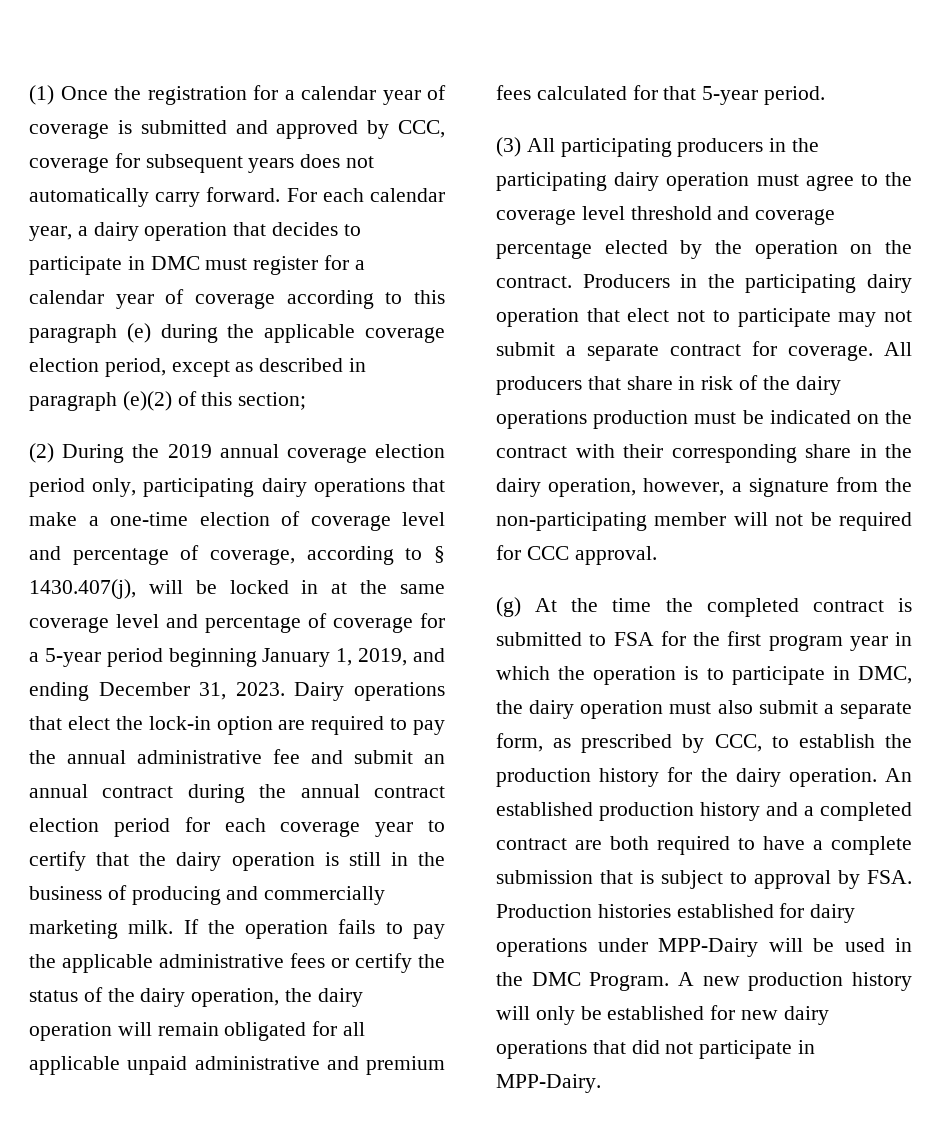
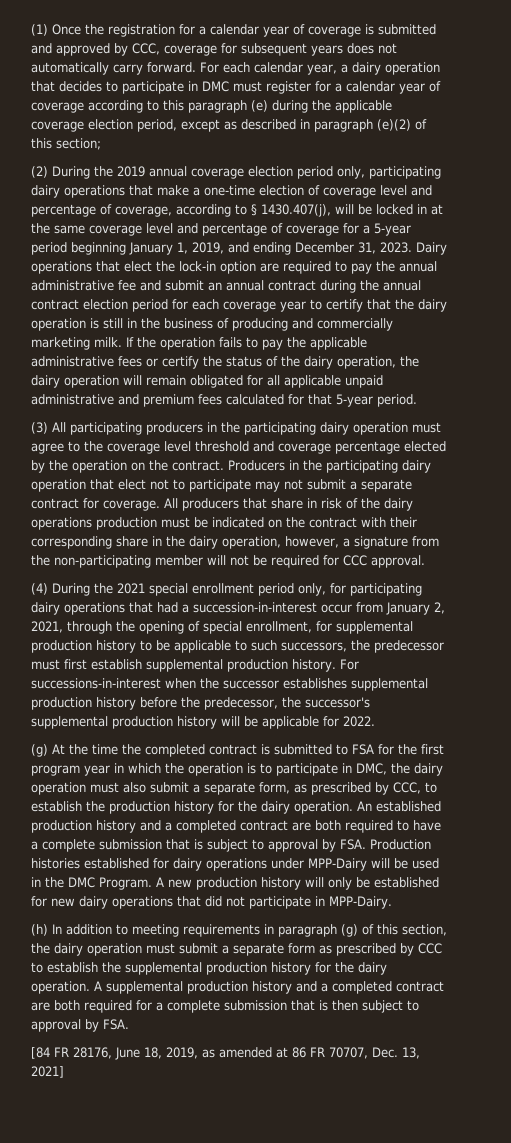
(657, 555) none -> [31,583,422,596] [31,602,445,615] [31,621,413,634] [31,640,444,653] [31,659,359,672] [31,678,428,691] [31,697,370,710] [31,716,375,729] // (4) During the 2021 special enrollment period only, for participating dairy operations that had a succession-in-interest occur from January 2, 2021, through the opening of special enrollment, for supplemental production history to be applicable to such successors, the predecessor must first establish supplemental production history. For successions-in-interest when the successor establishes supplemental production history before the predecessor, the successor's supplemental production history will be applicable for 2022.
(601, 1083) none -> [31,924,447,937] [31,943,442,956] [31,962,387,975] [31,981,444,994] [31,1000,419,1013] [31,1019,129,1032] [31,1047,420,1060] [31,1066,64,1078] // (h) In addition to meeting requirements in paragraph (g) of this section, the dairy operation must submit a separate form as prescribed by CCC to establish the supplemental production history for the dairy operation. A supplemental production history and a completed contract are both required for a complete submission that is then subject to approval by FSA. // [84 FR 28176, June 18, 2019, as amended at 86 FR 70707, Dec. 13, 2021]

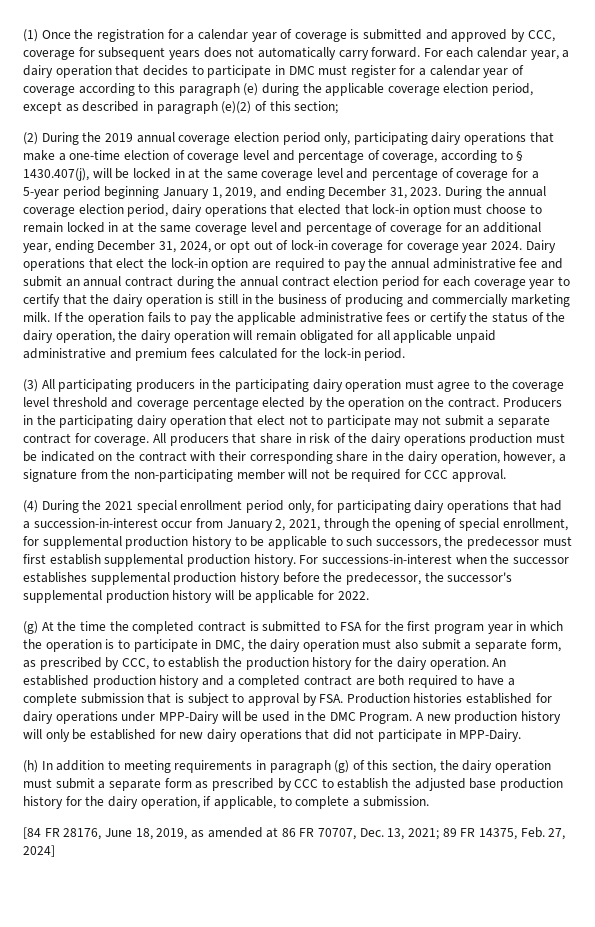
(412, 247) none -> [445,186,547,199] [23,204,542,217] [23,222,542,235] [23,240,523,253] During the annual coverage election period, dairy operations that elected that lock-in option must choose to remain locked in at the same coverage level and percentage of coverage for an additional year, ending December 31, 2024, or opt out of lock-in coverage for coverage year 2024.
[308,394,373,407] that 5-year -> [300,348,361,358] the lock-in
[125,962,387,975] [31,981,444,994] [31,1000,419,1013] [31,1019,129,1032] supplemental production history for the dairy operation. A supplemental production history and a completed contract are both required for a complete submission that is then subject to approval by FSA. -> [414,778,564,791] [23,796,430,809] adjusted base production history for the dairy operation, if applicable, to complete a submission.
[31,1066,64,1078] 2021] -> [408,827,566,840] [23,845,55,857] 2021; 89 FR 14375, Feb. 27, 2024]

